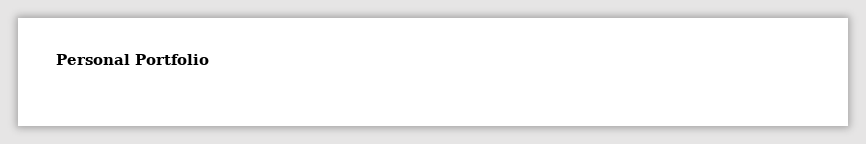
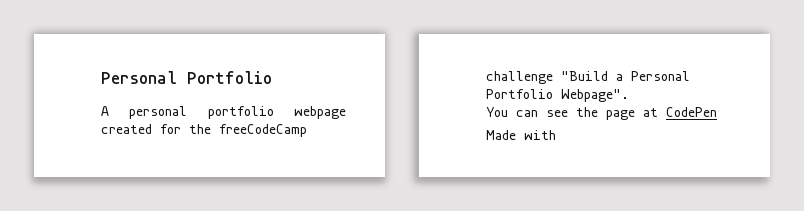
[56,54,209,65] Personal Portfolio -> [101,71,272,84] [101,106,346,119] [101,124,307,137] [486,71,690,84] [486,89,629,102] [486,107,717,120] [486,130,556,140] Personal Portfolio // A personal portfolio webpage created for the freeCodeCamp challenge "Build a Personal Portfolio Webpage". // You can see the page at CodePen // Made with

